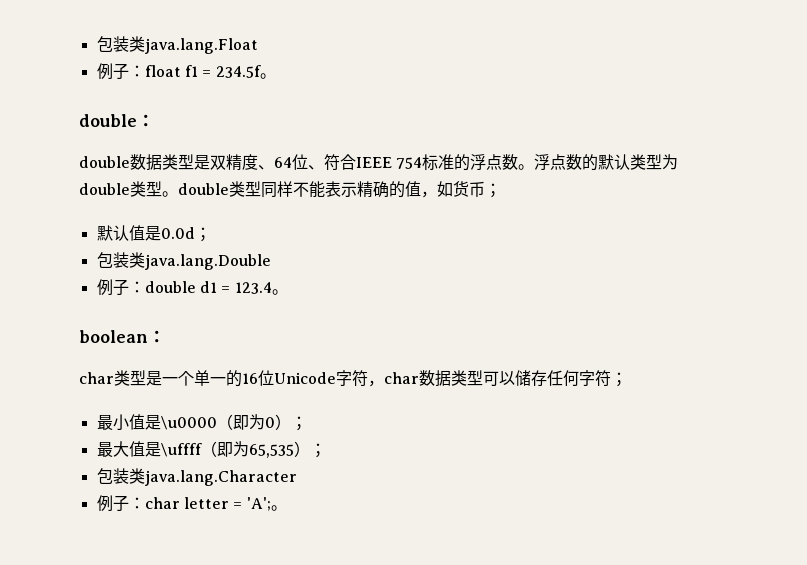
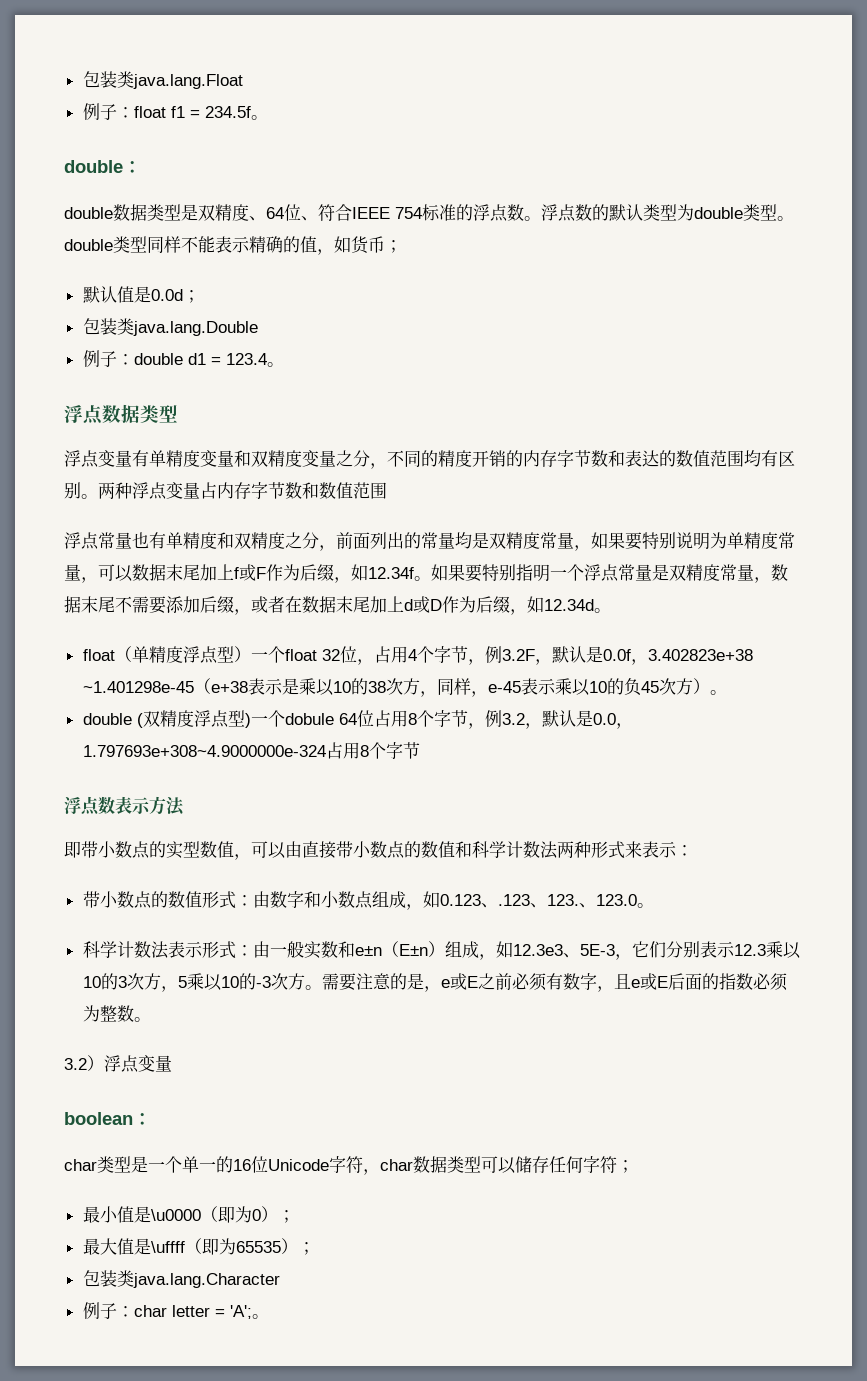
(288, 292) none -> [64,404,178,425] [64,450,795,469] [64,482,387,500] [64,532,795,551] [64,564,788,583] [64,596,611,615] [82,646,753,665] [82,678,727,697] [82,710,633,729] [82,742,420,759] [64,796,185,816] [64,841,693,860] [82,891,654,910] [82,941,801,960] [82,973,788,992] [82,1005,151,1022] [64,1055,172,1073] // 浮点数据类型 // 浮点变量有单精度变量和双精度变量之分，不同的精度开销的内存字节数和表达的数值范围均有区别。两种浮点变量占内存字节数和数值范围 // 浮点常量也有单精度和双精度之分，前面列出的常量均是双精度常量，如果要特别说明为单精度常量，可以数据末尾加上f或F作为后缀，如12.34f。如果要特别指明一个浮点常量是双精度常量，数据末尾不需要添加后缀，或者在数据末尾加上d或D作为后缀，如12.34d。 // float（单精度浮点型）一个float 32位，占用4个字节，例3.2F，默认是0.0f，3.402823e+38 ~1.401298e-45（e+38表示是乘以10的38次方，同样，e-45表示乘以10的负45次方）。 // double (双精度浮点型)一个dobule 64位占用8个字节，例3.2，默认是0.0，1.797693e+308~4.9000000e-324占用8个字节 // 浮点数表示方法 // 即带小数点的实型数值，可以由直接带小数点的数值和科学计数法两种形式来表示： // 带小数点的数值形式：由数字和小数点组成，如0.123、.123、123.、123.0。 // 科学计数法表示形式：由一般实数和e±n（E±n）组成，如12.3e3、5E-3，它们分别表示12.3乘以10的3次方，5乘以10的-3次方。需要注意的是，e或E之前必须有数字，且e或E后面的指数必须为整数。 // 3.2）浮点变量
[248,444,294,458] 65,535 -> [235,1241,281,1253] 65535

